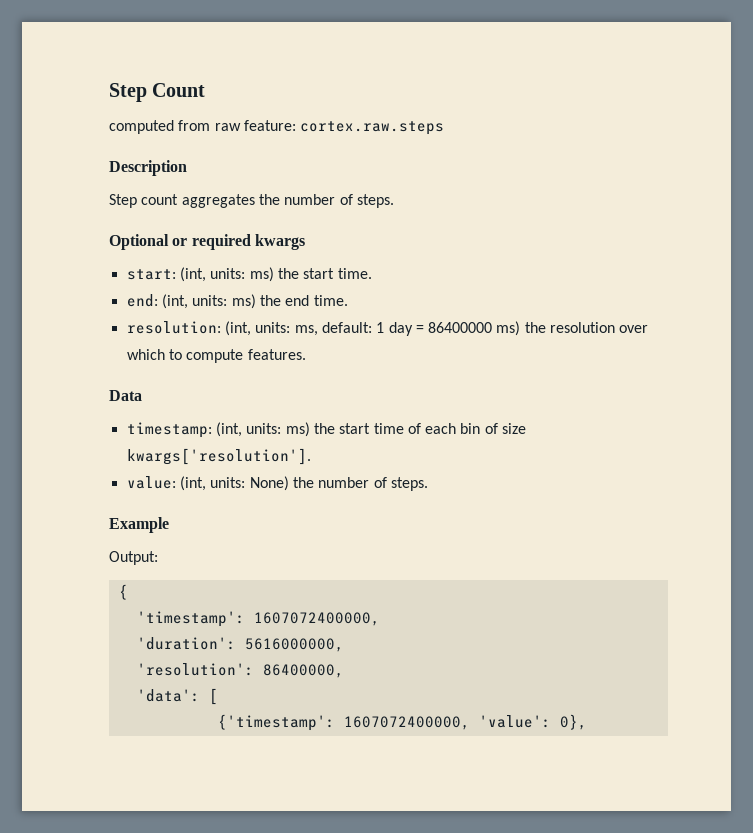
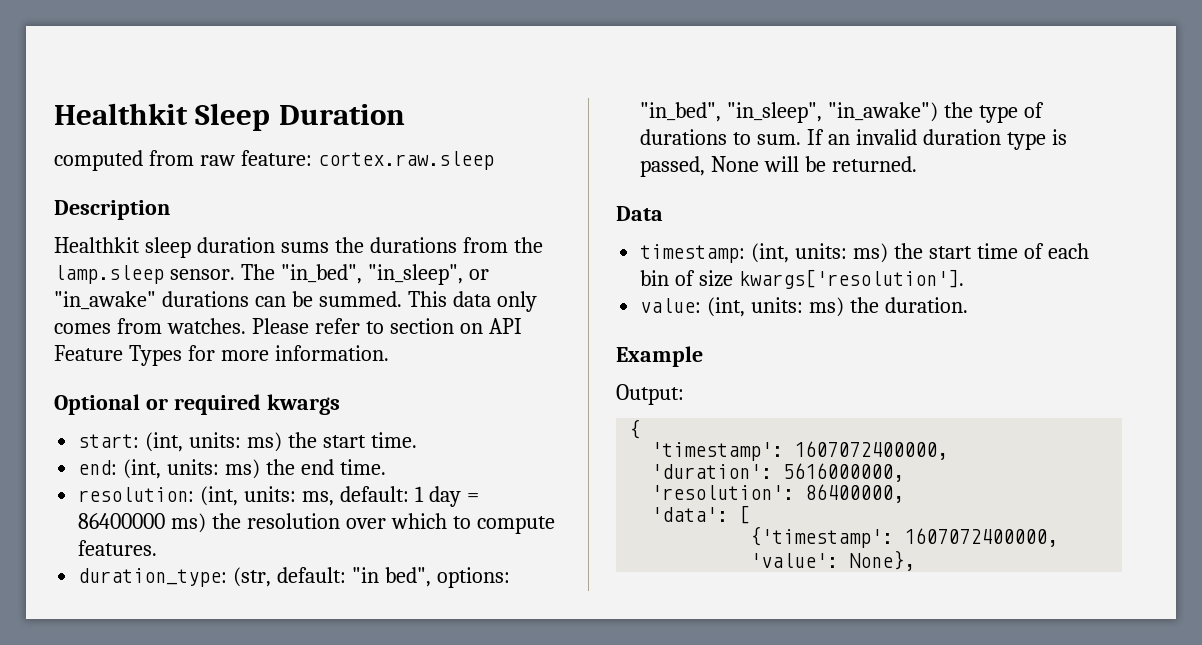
[109,83,206,102] Step Count -> [54,103,405,131] Healthkit Sleep Duration
[300,121,445,135] cortex.raw.steps -> [317,151,494,170] cortex.raw.sleep
[109,194,394,208] Step count aggregates the number of steps. -> [54,237,543,258] [54,264,489,285] [54,291,537,312] [54,318,522,334] [54,345,389,366] Healthkit sleep duration sums the durations from the lamp.sleep sensor. The "in_bed", "in_sleep", or "in_awake" durations can be summed. This data only comes from watches. Please refer to section on API Feature Types for more information.
(306, 354) none -> [78,567,510,588] [640,102,1044,123] [640,129,1067,150] [640,156,917,177] // duration_type: (str, default: "in bed", options: "in_bed", "in_sleep", "in_awake") the type of durations to sum. If an invalid duration type is passed, None will be returned.
[249,476,428,491] None) the number of steps. -> [809,297,968,317] ms) the duration.
[559,714,587,730] 0}, -> [849,550,916,571] None},

